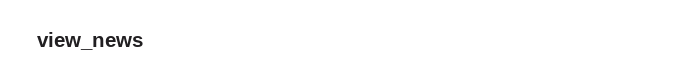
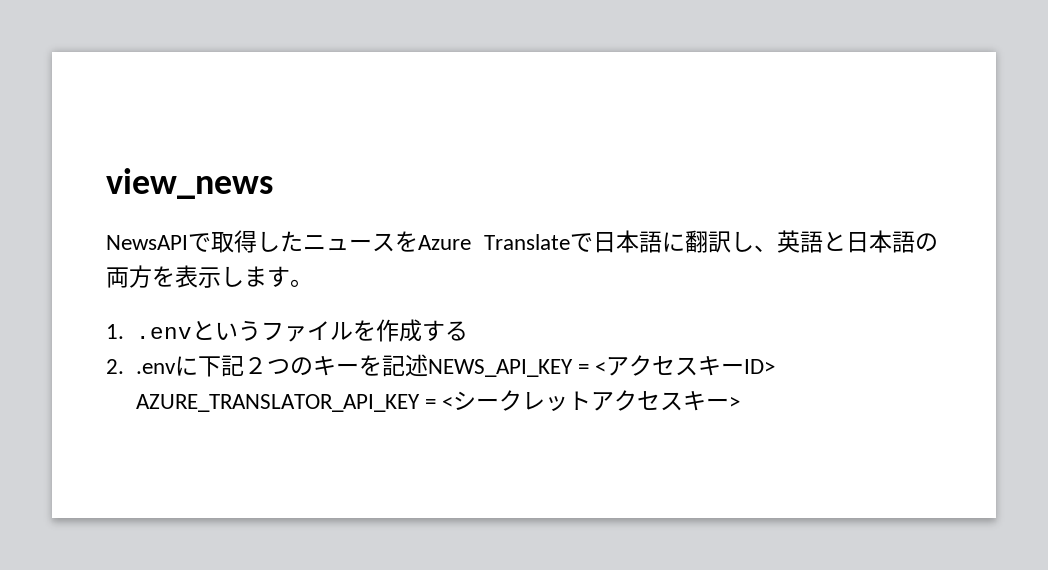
(143, 41) none -> [106,230,938,253] [106,265,313,288] [106,319,468,342] [106,354,775,377] [135,390,740,412] // NewsAPIで取得したニュースをAzure Translateで日本語に翻訳し、英語と日本語の両方を表示します。 // 1. .envというファイルを作成する // 2. .envに下記２つのキーを記述NEWS_API_KEY = <アクセスキーID> AZURE_TRANSLATOR_API_KEY = <シークレットアクセスキー>

